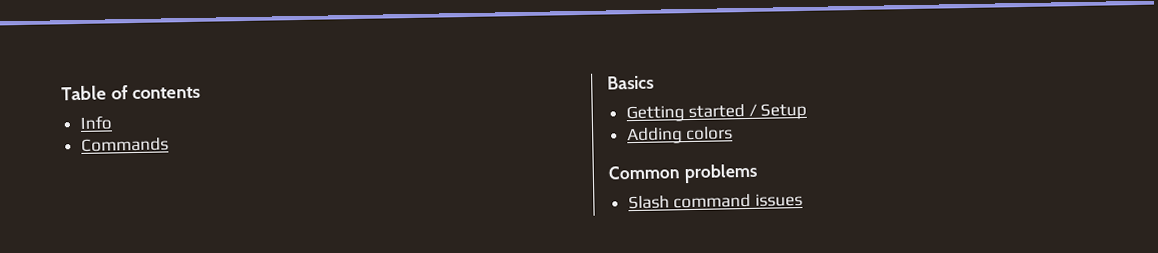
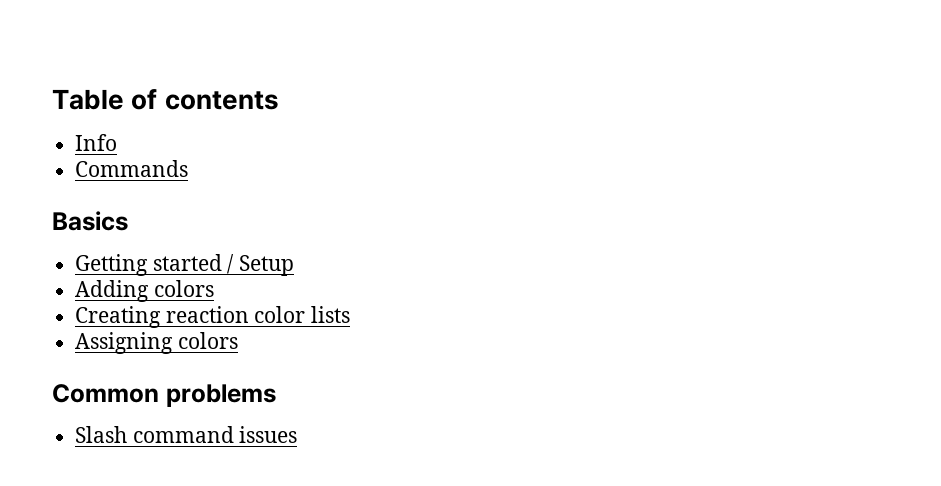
(734, 133) none -> [75,306,351,328] [75,332,238,354] // Creating reaction color lists // Assigning colors

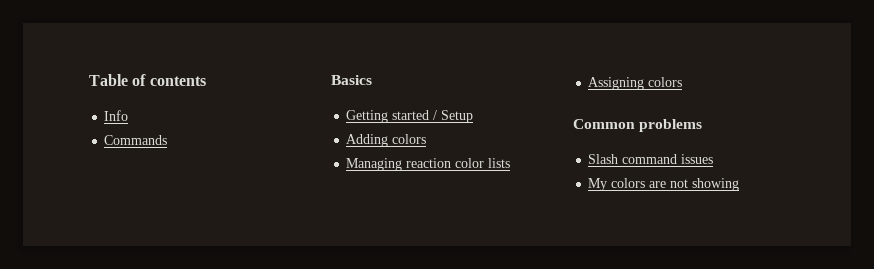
[75,306,162,328] Creating -> [346,158,403,171] Managing
(298, 434) none -> [588,178,740,191] // My colors are not showing

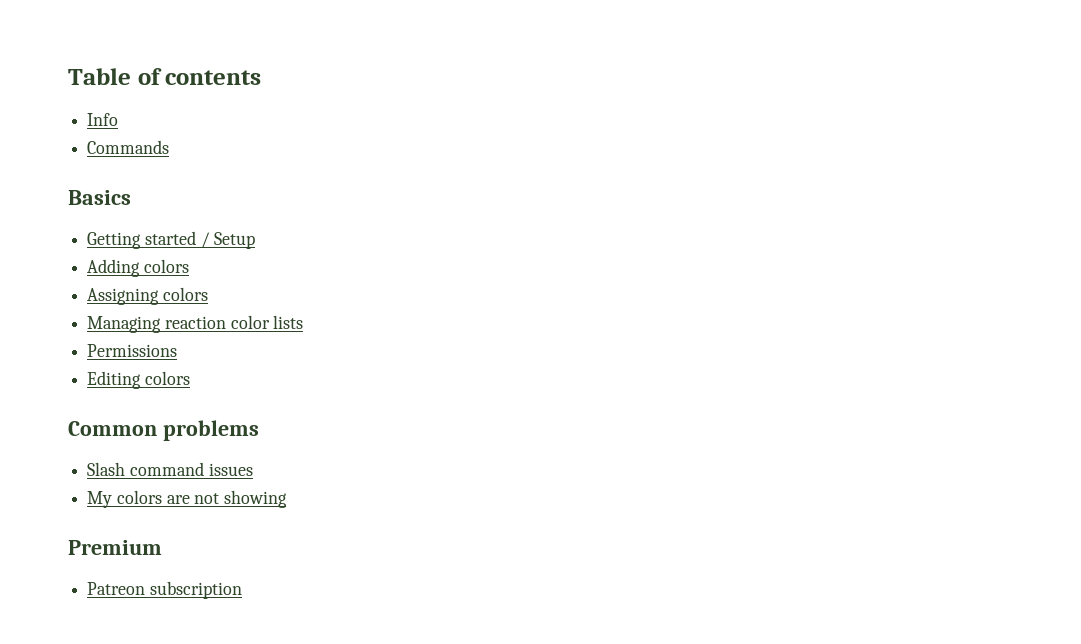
(427, 139) none -> [87,287,208,305] // Assigning colors
[588,77,645,90] Assigning -> [87,344,178,357] [87,371,142,389] Permissions // Editing
(740, 184) none -> [68,540,162,555] [87,581,242,599] // Premium // Patreon subscription

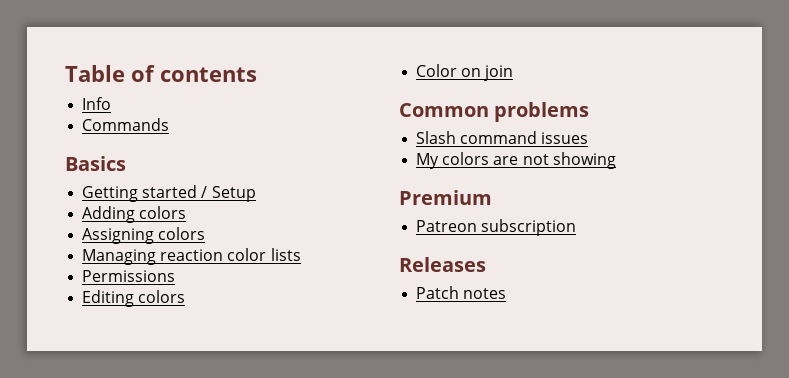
(190, 378) none -> [416,64,514,81] // Color on join
(242, 590) none -> [399,257,486,272] [416,286,507,299] // Releases // Patch notes

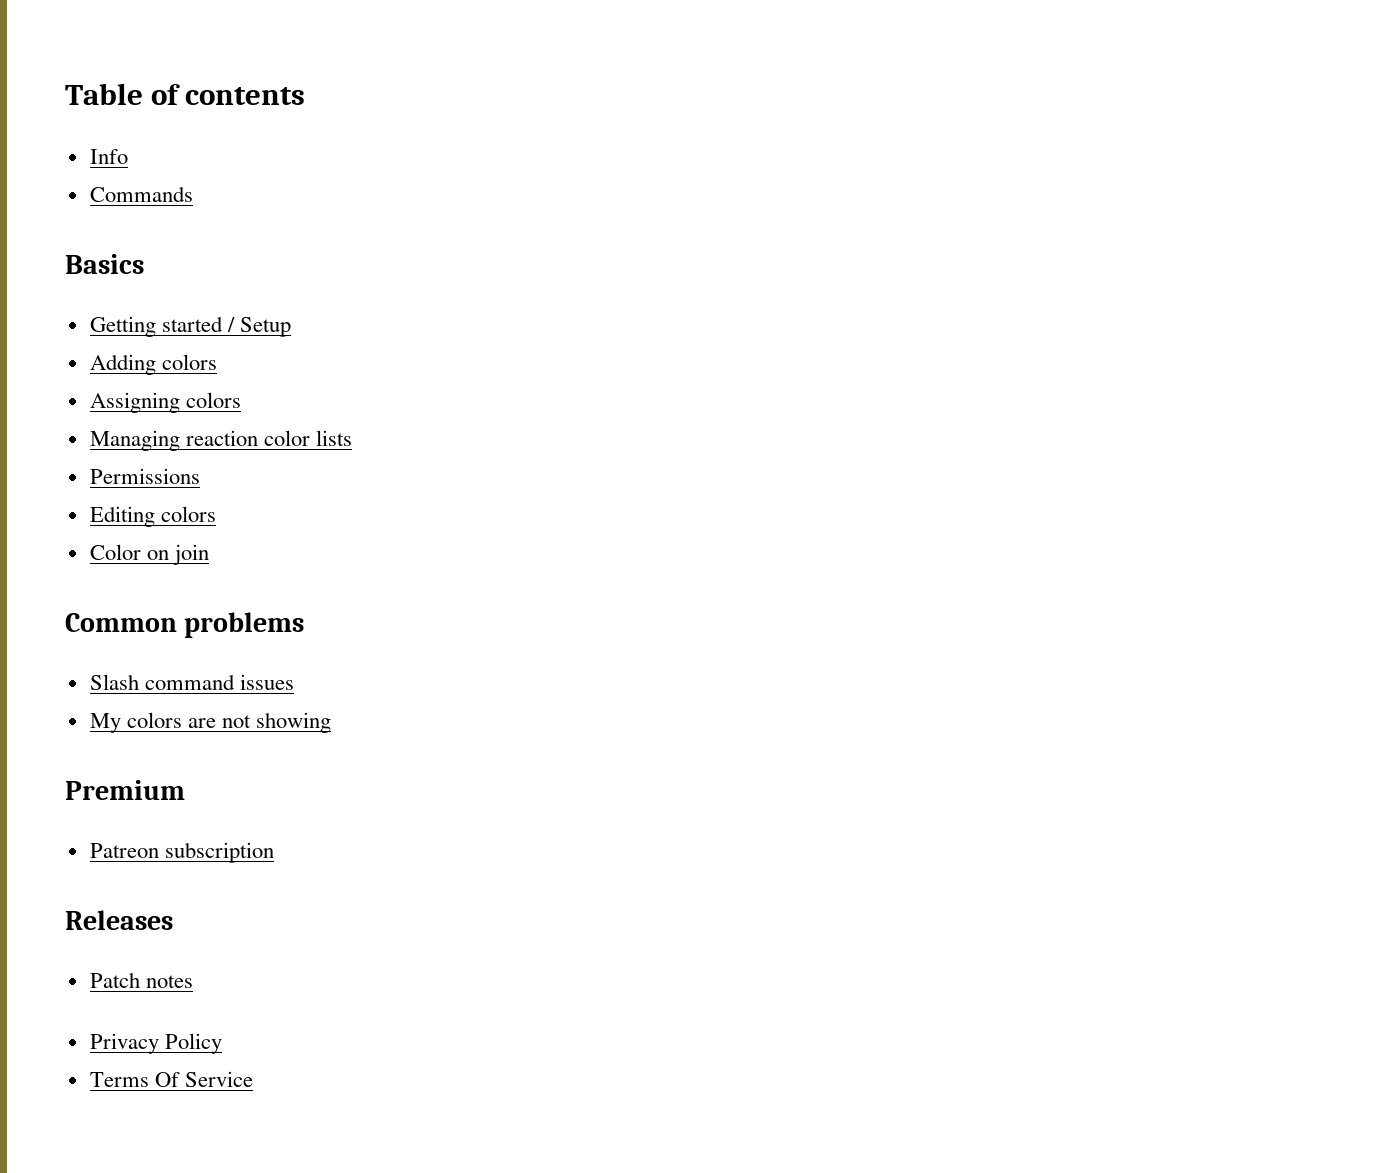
(507, 293) none -> [89,1033,222,1054] [89,1071,253,1087] // Privacy Policy // Terms Of Service

